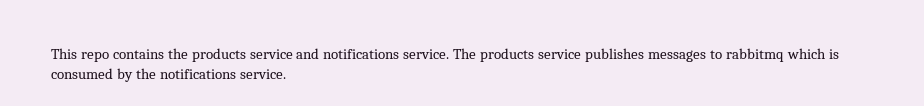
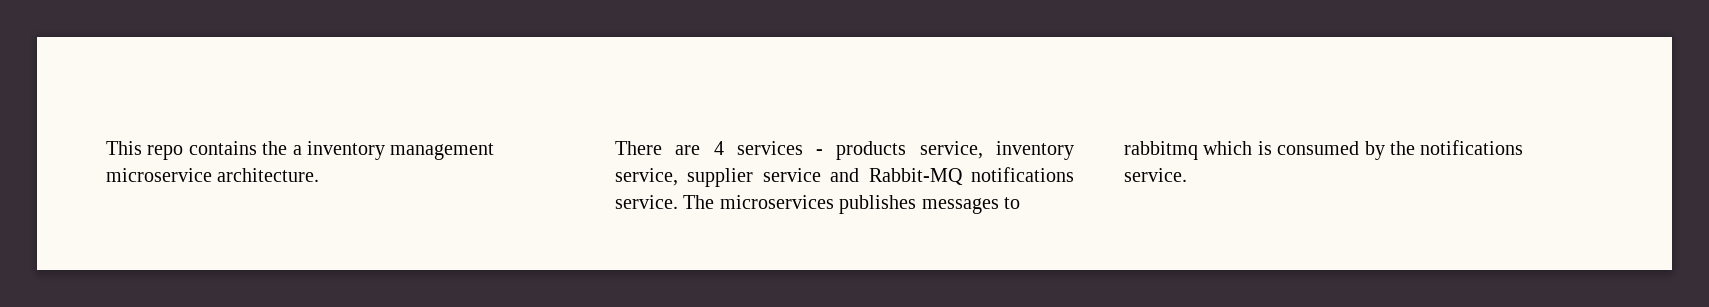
[191,48,246,62] products -> [292,141,495,160] [106,168,320,182] [615,141,1074,160] [615,168,754,187] a inventory management microservice architecture. // There are 4 services - products service, inventory service, supplier
(320, 53) none -> [868,168,963,185] Rabbit-MQ
[480,48,582,62] products service -> [719,195,834,209] microservices

